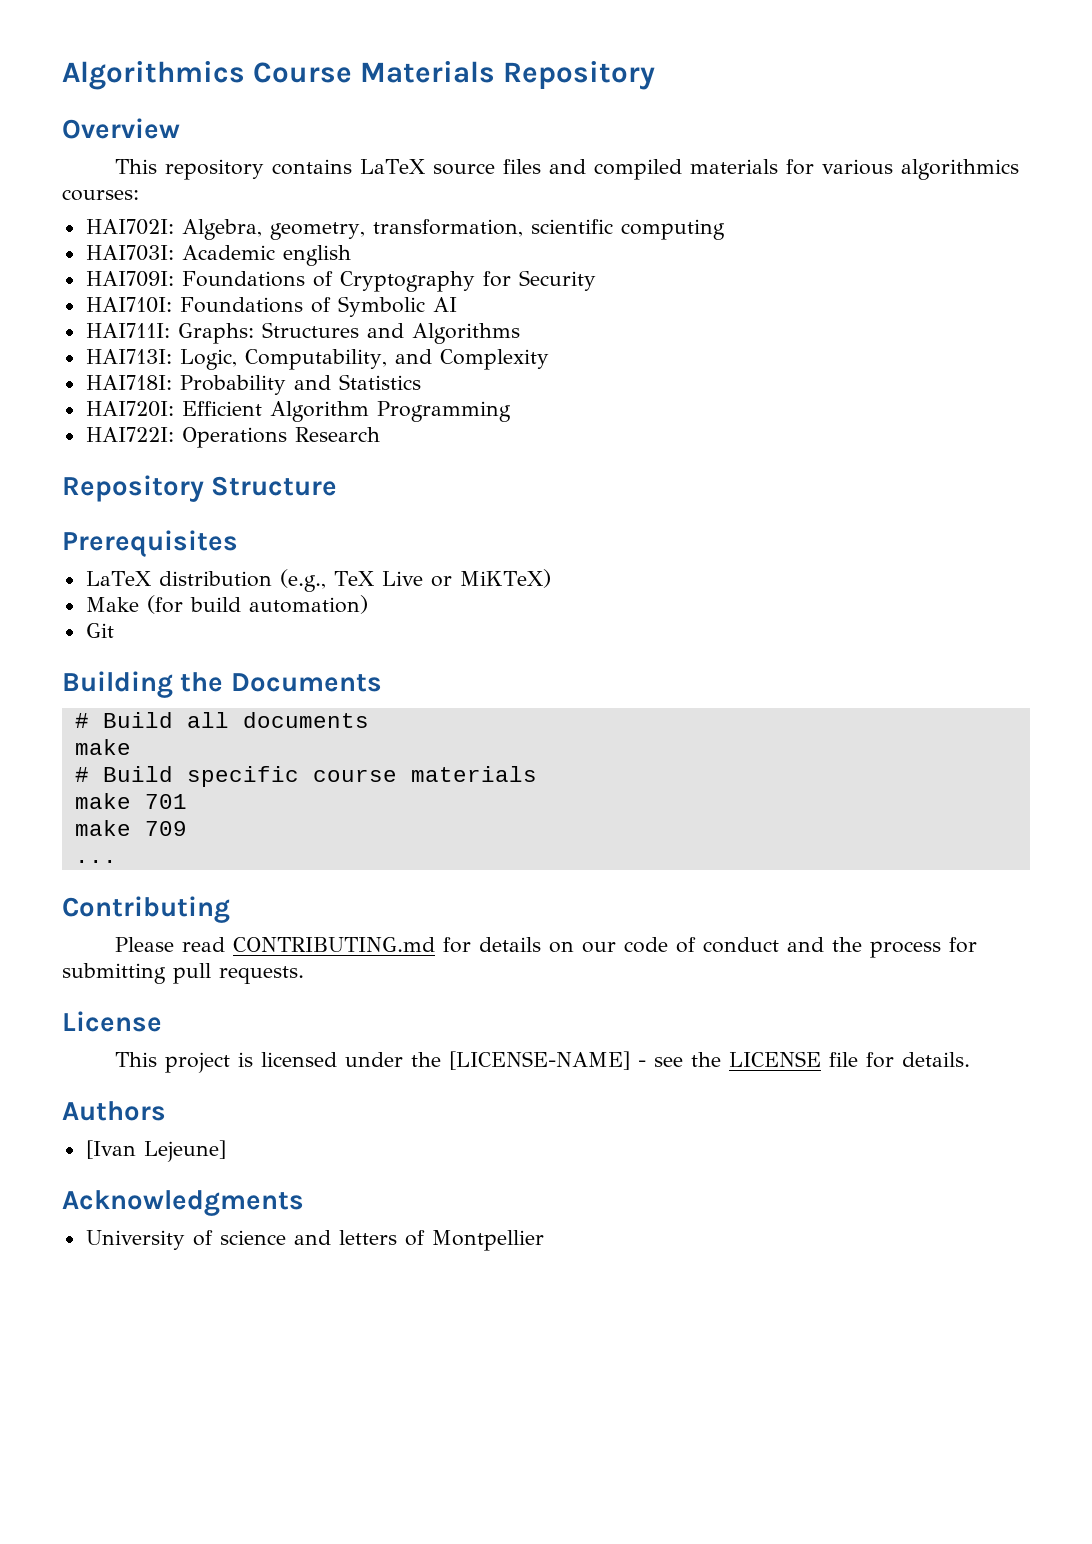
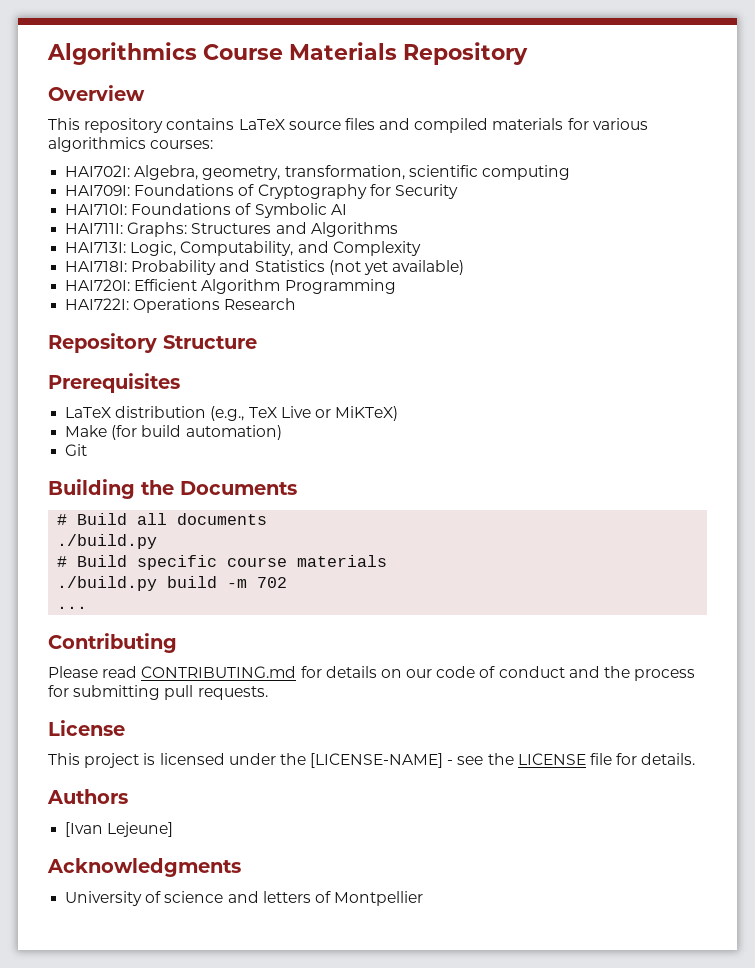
[85,245,351,266] // HAI703I: Academic english -> (570, 172) none
(421, 382) none -> [328,260,465,275] (not yet available)
[74,739,131,755] make -> [57,534,158,549] ./build.py
[74,793,187,809] [74,820,187,836] make 701 // make 709 -> [57,576,288,591] ./build.py build -m 702

